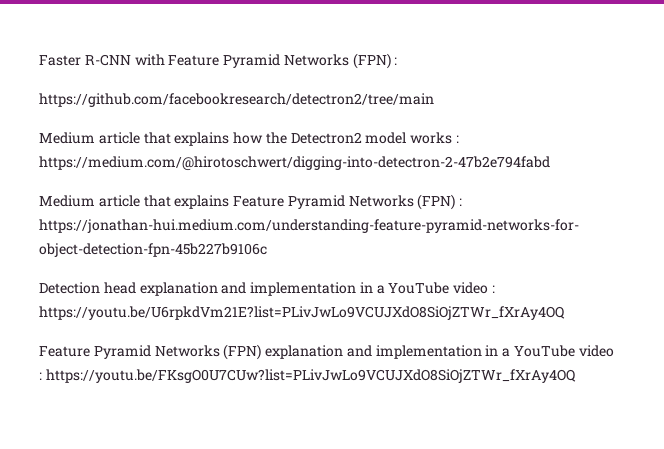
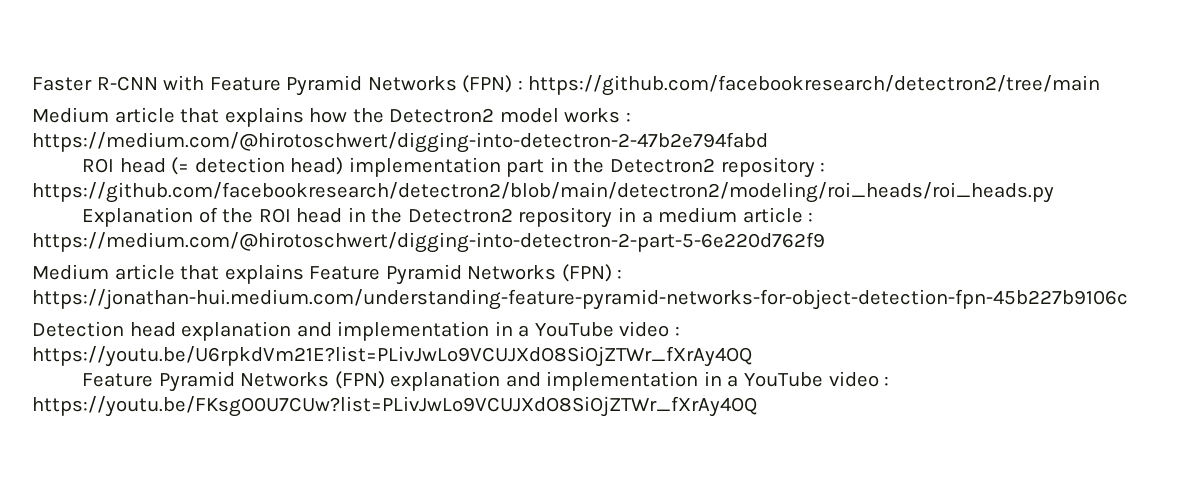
(398, 61) // -> (523, 85) none
(550, 163) none -> [82,157,826,178] [32,182,1054,203] [82,207,814,228] [32,232,825,253] // ROI head (= detection head) implementation part in the Detectron2 repository : https://github.com/facebookresearch/detectron2/blob/main/detectron2/modeling/roi_heads/roi_heads.py // Explanation of the ROI head in the Detectron2 repository in a medium article : https://medium.com/@hirotoschwert/digging-into-detectron-2-part-5-6e220d762f9

